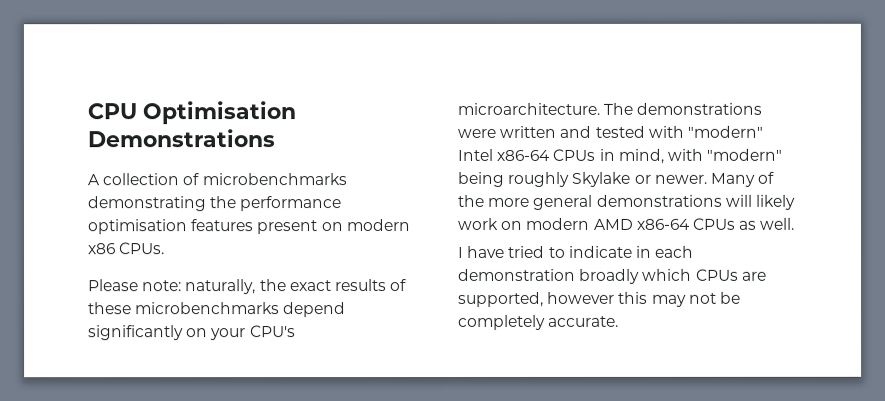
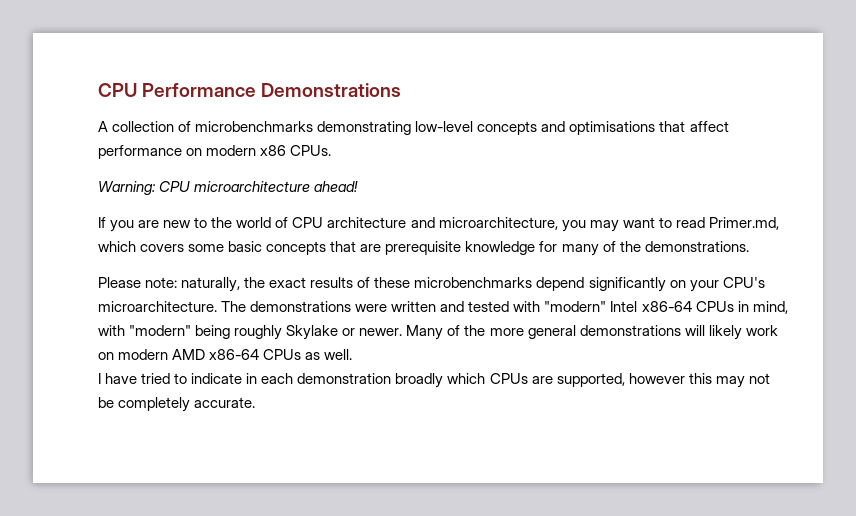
[87,101,296,125] CPU Optimisation -> [98,83,257,97] CPU Performance
[209,196,343,212] [88,219,411,235] [88,242,166,255] the performance optimisation features present on modern x86 CPUs. -> [415,121,729,135] [98,145,332,159] [98,181,359,195] [98,217,779,232] [98,241,749,256] low-level concepts and optimisations that affect performance on modern x86 CPUs. // Warning: CPU microarchitecture ahead! // If you are new to the world of CPU architecture and microarchitecture, you may want to read Primer.md, which covers some basic concepts that are prerequisite knowledge for many of the demonstrations.

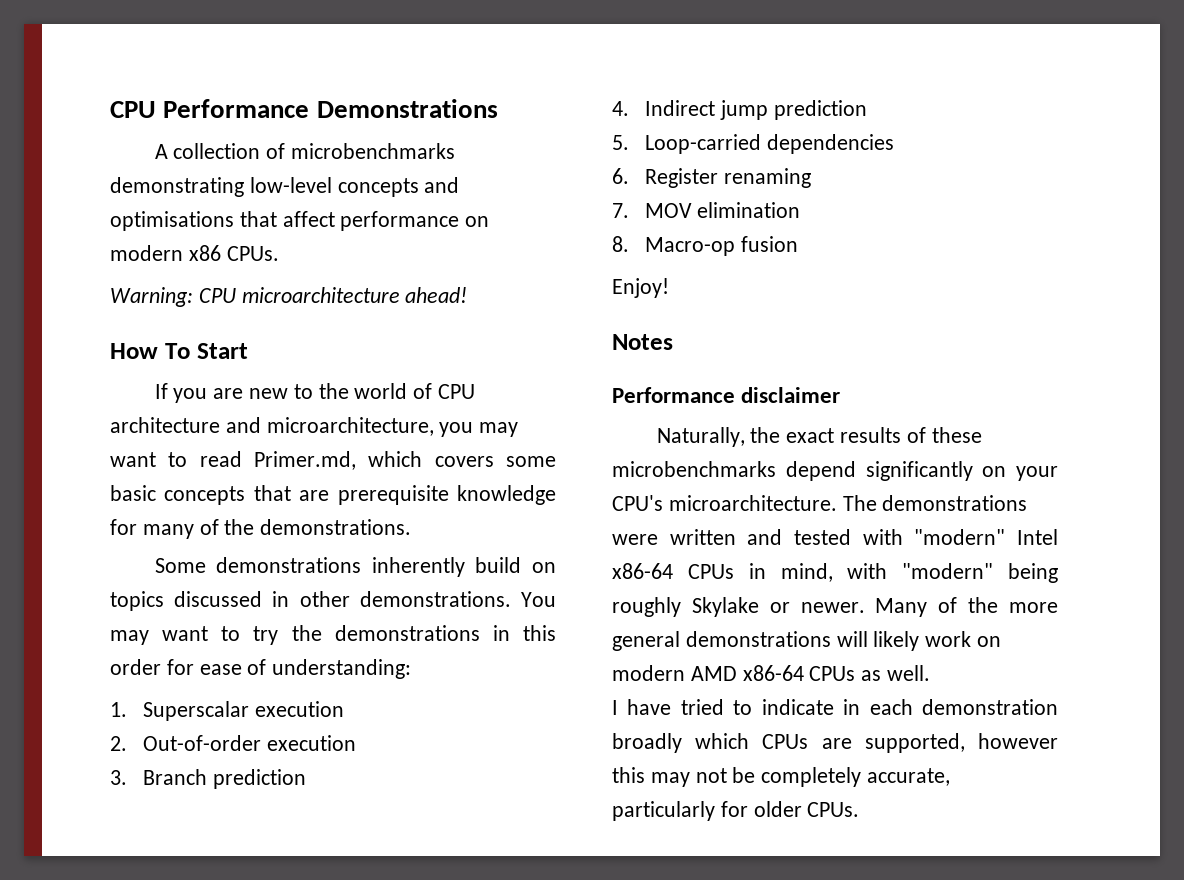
(359, 186) none -> [110,343,248,359] // How To Start
[98,277,241,292] Please note: naturally, -> [154,557,556,577] [110,591,556,611] [110,625,556,645] [110,659,412,679] [110,701,345,721] [110,735,357,751] [110,769,307,789] [612,100,867,120] [612,134,895,154] [612,168,812,188] [612,202,801,218] [612,236,799,256] [612,278,669,298] [612,334,673,350] [612,387,841,403] [656,427,745,447] Some demonstrations inherently build on topics discussed in other demonstrations. You may want to try the demonstrations in this order for ease of understanding: // 1. Superscalar execution // 2. Out-of-order execution // 3. Branch prediction // 4. Indirect jump prediction // 5. Loop-carried dependencies // 6. Register renaming // 7. MOV elimination // 8. Macro-op fusion // Enjoy! // Notes // Performance disclaimer // Naturally,
[194,397,256,408] accurate. -> [867,768,951,786] [612,801,860,821] accurate, particularly for older CPUs.

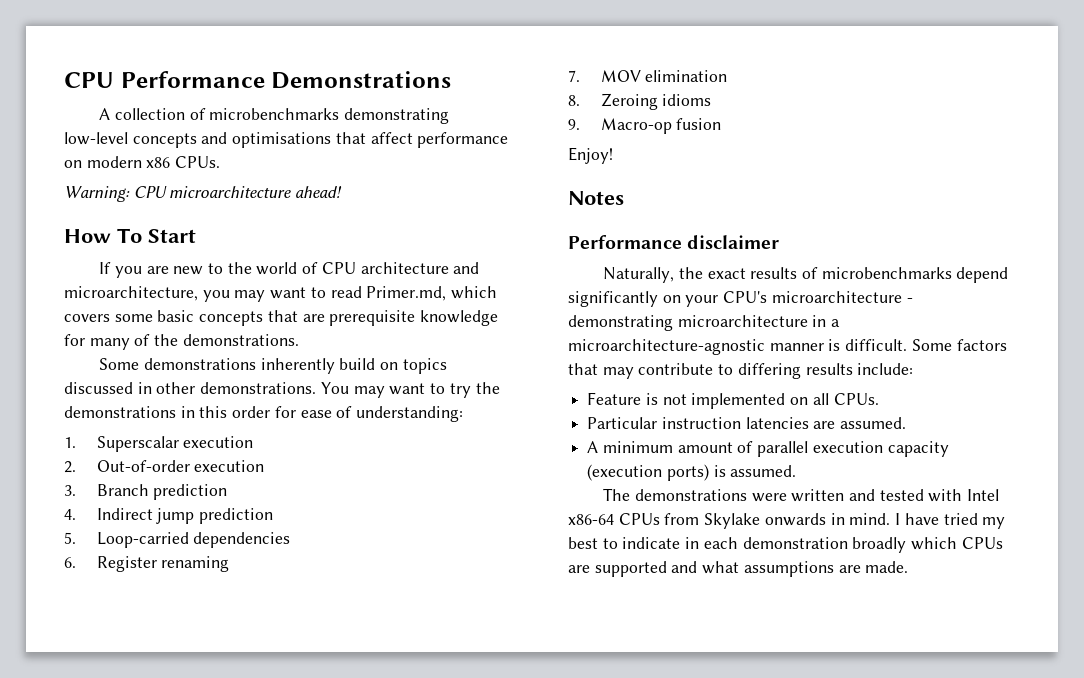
(629, 244) none -> [600,93,712,110] [568,119,580,130] Zeroing idioms // 9.
[931,427,982,443] these -> (818, 273) none
[668,495,837,511] microarchitecture. -> [771,291,913,303] [568,315,841,331] [568,339,1007,355] [568,363,914,379] [587,392,879,409] [587,417,907,429] [587,441,949,457] [587,464,797,481] microarchitecture - demonstrating microarchitecture in a microarchitecture-agnostic manner is difficult. Some factors that may contribute to differing results include: // Feature is not implemented on all CPUs. // Particular instruction latencies are assumed. // A minimum amount of parallel execution capacity (execution ports) is assumed. //
[914,529,1006,545] "modern" -> (963, 495) none
[748,563,1058,583] [612,597,1058,617] [612,631,1002,651] [612,665,931,681] in mind, with "modern" being roughly Skylake or newer. Many of the more general demonstrations will likely work on modern AMD x86-64 CPUs as well. // -> [664,513,891,529] from Skylake onwards in mind.
(724, 707) none -> [982,517,1006,529] [568,537,598,549] my best
[864,733,1058,753] [612,767,951,787] [612,801,860,821] supported, however this may not be completely accurate, particularly for older CPUs. -> [594,561,909,577] supported and what assumptions are made.

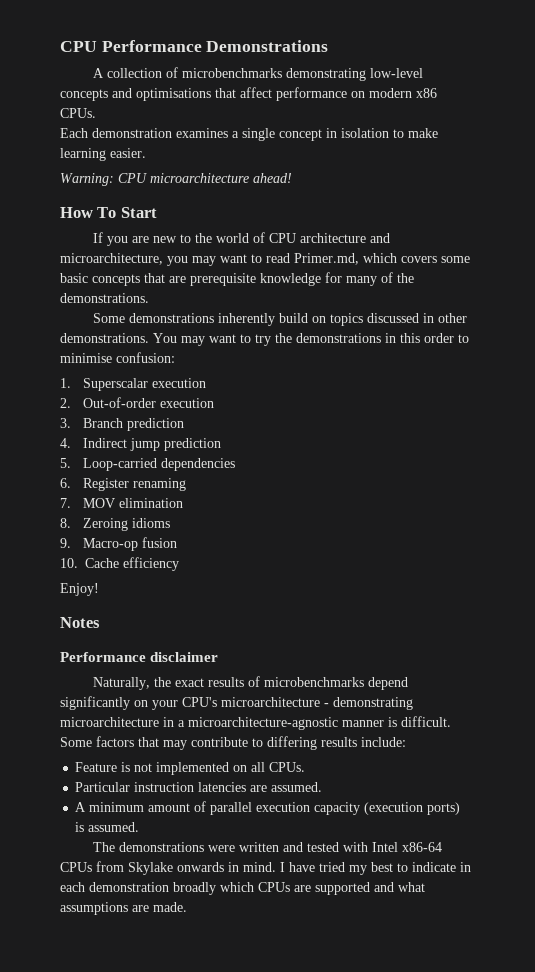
(221, 162) none -> [60,128,438,141] [60,148,146,161] // Each demonstration examines a single concept in isolation to make learning easier.
[274,406,464,422] for ease of understanding: -> [458,334,469,343] [60,352,175,363] to minimise confusion:
(722, 124) none -> [60,557,179,571] // 10. Cache efficiency

